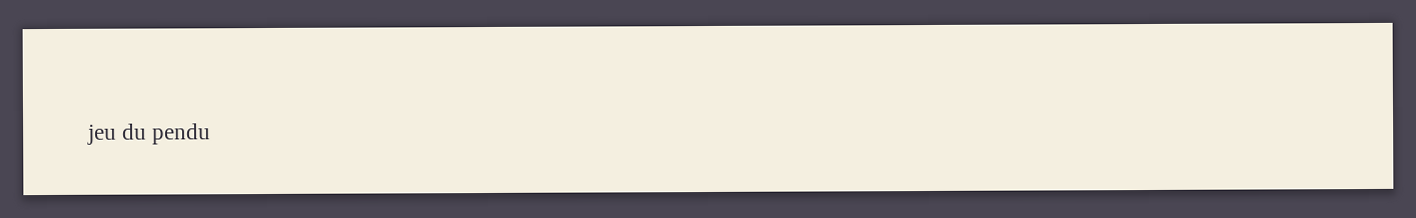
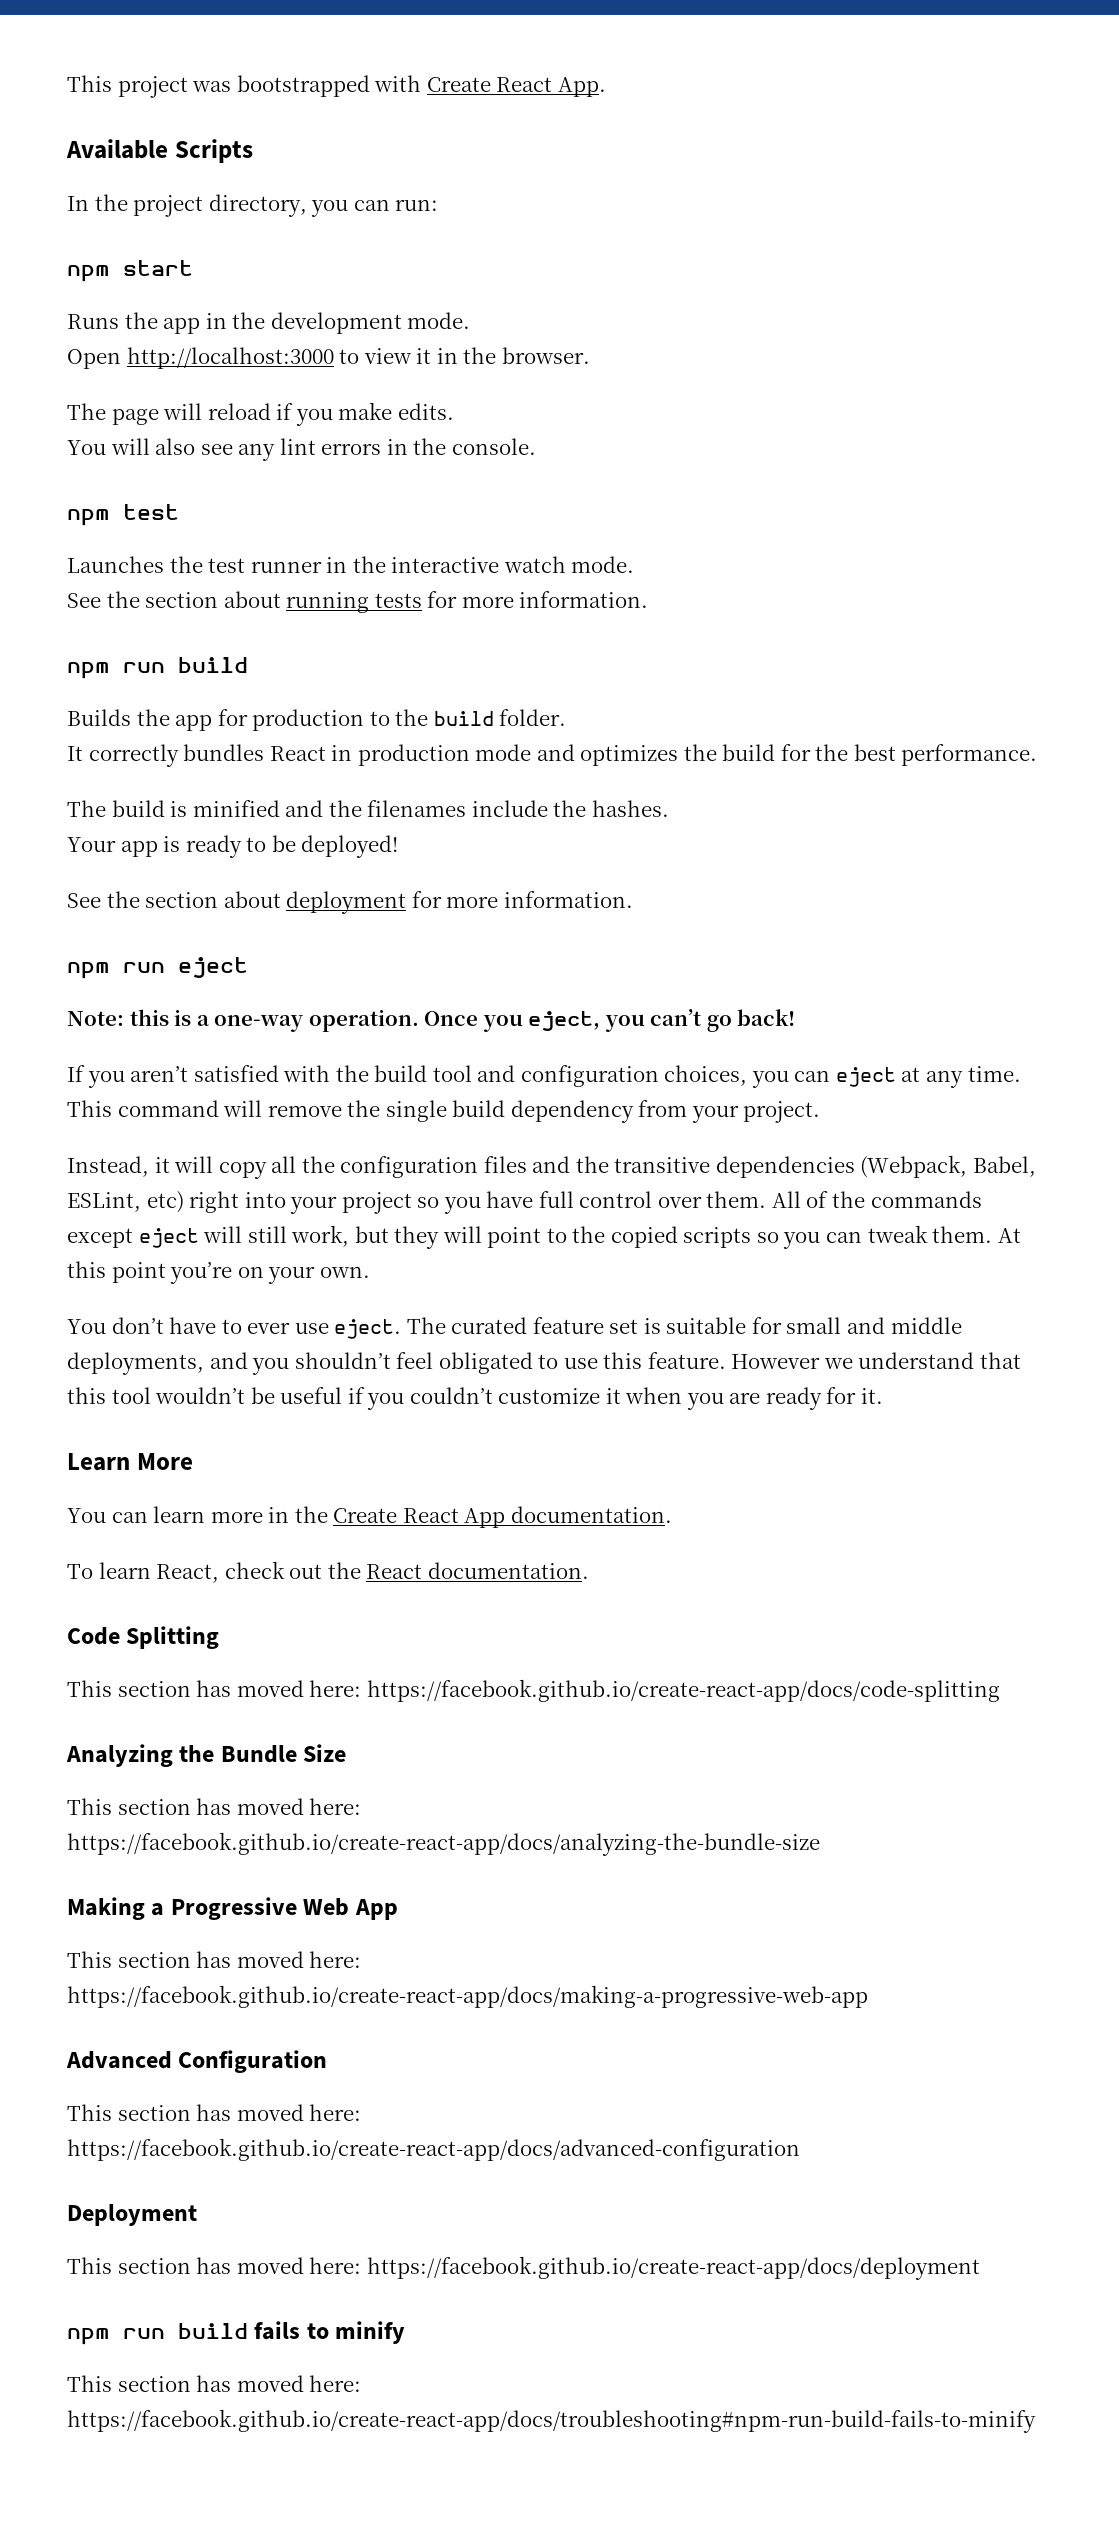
[87,123,212,145] jeu du pendu -> [67,75,606,98] [66,139,253,163] [67,194,439,217] [67,260,193,282] [67,312,471,334] [67,347,590,369] [67,402,454,426] [67,438,536,461] [67,504,179,526] [67,556,635,573] [67,591,649,613] [67,657,248,679] [67,709,567,731] [67,744,1038,767] [67,800,669,817] [67,835,399,858] [67,891,633,914] [67,957,248,979] [67,1009,796,1032] [67,1065,1021,1088] [67,1100,821,1123] [67,1155,1036,1179] [67,1191,982,1214] [67,1225,1021,1249] [67,1261,370,1284] [67,1317,962,1339] [67,1352,1021,1375] [67,1387,884,1410] [67,1453,193,1471] [67,1506,672,1528] [67,1561,589,1583] [67,1626,220,1649] [67,1679,1000,1702] [66,1744,347,1767] [67,1798,362,1815] [67,1832,820,1856] [67,1897,398,1920] [67,1951,362,1968] [67,1985,868,2008] [66,2050,328,2073] [67,2104,362,2121] [67,2138,800,2161] [67,2204,197,2226] [67,2256,980,2280] [67,2321,406,2345] [67,2375,362,2392] [67,2409,1036,2433] This project was bootstrapped with Create React App. // Available Scripts // In the project directory, you can run: // npm start // Runs the app in the development mode. // Open http://localhost:3000 to view it in the browser. // The page will reload if you make edits. // You will also see any lint errors in the console. // npm test // Launches the test runner in the interactive watch mode. // See the section about running tests for more information. // npm run build // Builds the app for production to the build folder. // It correctly bundles React in production mode and optimizes the build for the best performance. // The build is minified and the filenames include the hashes. // Your app is ready to be deployed! // See the section about deployment for more information. // npm run eject // Note: this is a one-way operation. Once you eject, you can’t go back! // If you aren’t satisfied with the build tool and configuration choices, you can eject at any time. This command will remove the single build dependency from your project. // Instead, it will copy all the configuration files and the transitive dependencies (Webpack, Babel, ESLint, etc) right into your project so you have full control over them. All of the commands except eject will still work, but they will point to the copied scripts so you can tweak them. At this point you’re on your own. // You don’t have to ever use eject. The curated feature set is suitable for small and middle deployments, and you shouldn’t feel obligated to use this feature. However we understand that this tool wouldn’t be useful if you couldn’t customize it when you are ready for it. // Learn More // You can learn more in the Create React App documentation. // To learn React, check out the React documentation. // Code Splitting // This section has moved here: https://facebook.github.io/create-react-app/docs/code-splitting // Analyzing the Bundle Size // This section has moved here: https://facebook.github.io/create-react-app/docs/analyzing-the-bundle-size // Making a Progressive Web App // This section has moved here: https://facebook.github.io/create-react-app/docs/making-a-progressive-web-app // Advanced Configuration // This section has moved here: https://facebook.github.io/create-react-app/docs/advanced-configuration // Deployment // This section has moved here: https://facebook.github.io/create-react-app/docs/deployment // npm run build fails to minify // This section has moved here: https://facebook.github.io/create-react-app/docs/troubleshooting#npm-run-build-fails-to-minify

